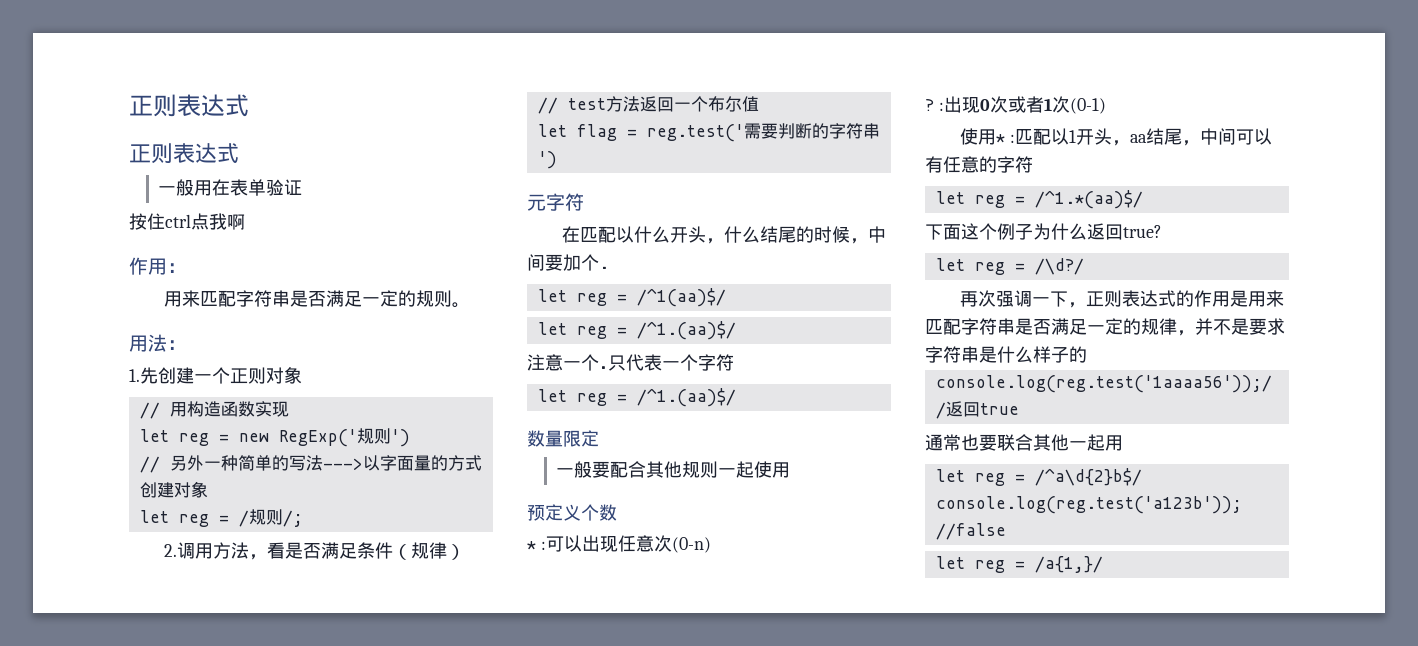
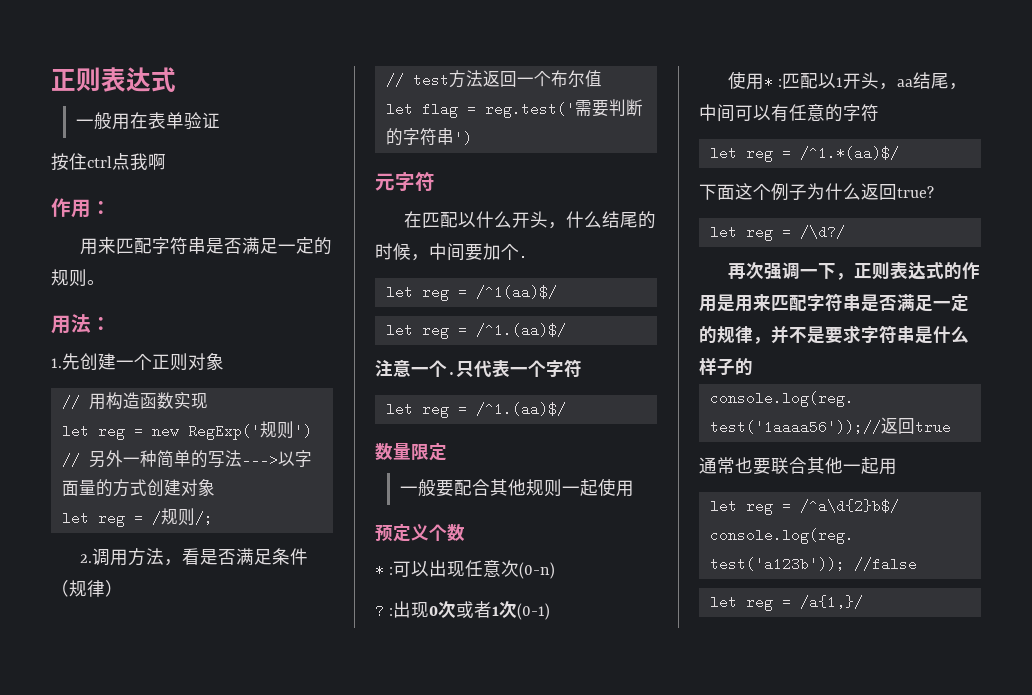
[129,94,249,117] [129,143,239,164] 正则表达式 // 正则表达式 -> [51,67,176,92] 正则表达式

